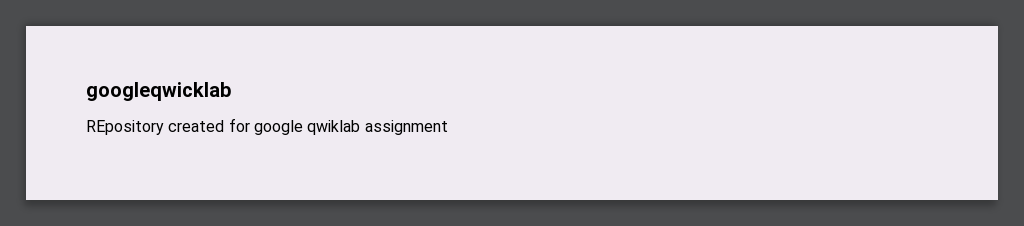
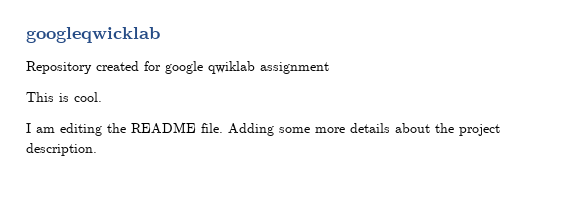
[86,120,164,135] REpository -> [26,61,92,74] Repository
(448, 127) none -> [26,92,102,102] [26,122,500,136] [26,143,97,156] // This is cool. // I am editing the README file. Adding some more details about the project description.

